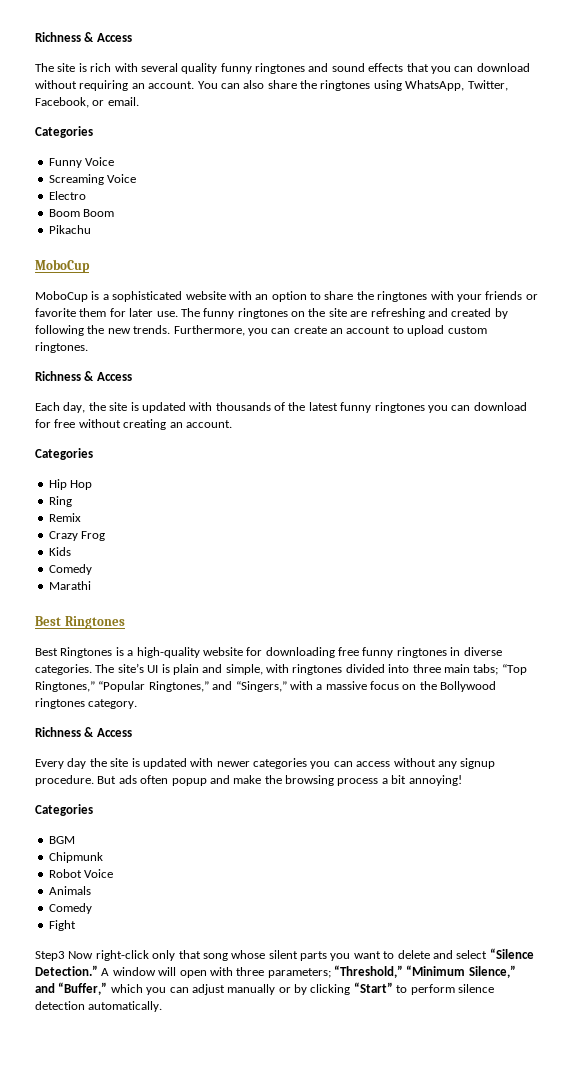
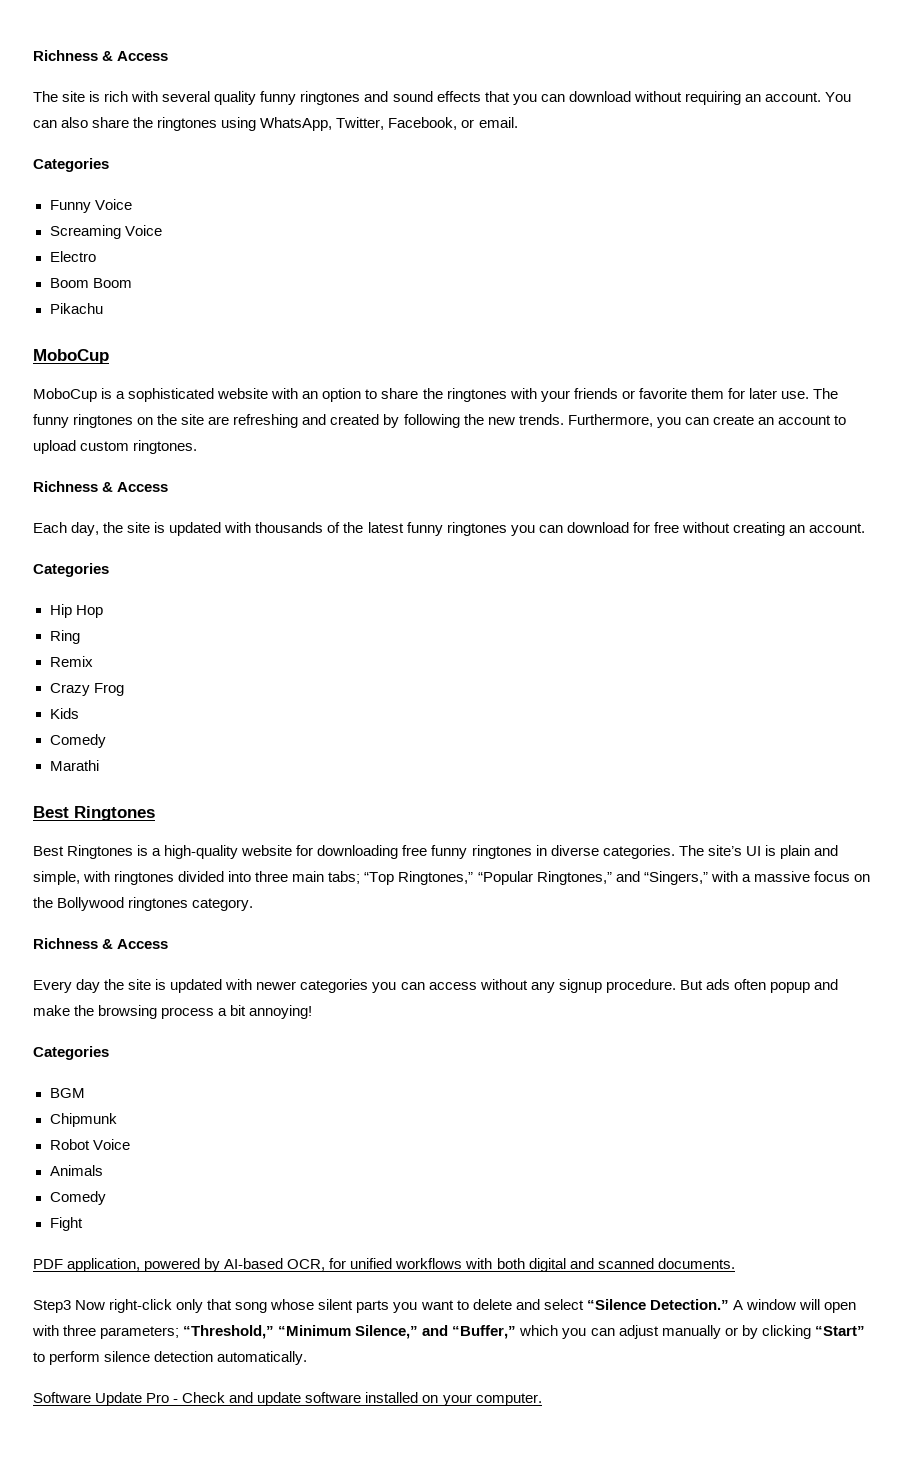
(76, 925) none -> [33,1258,735,1272] // PDF application, powered by AI-based OCR, for unified workflows with both digital and scanned documents.
(163, 1006) none -> [33,1392,542,1406] // Software Update Pro - Check and update software installed on your computer.

